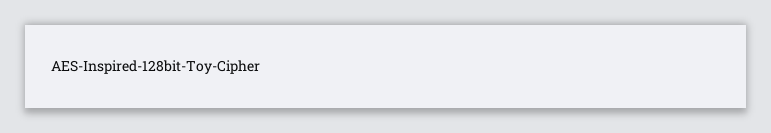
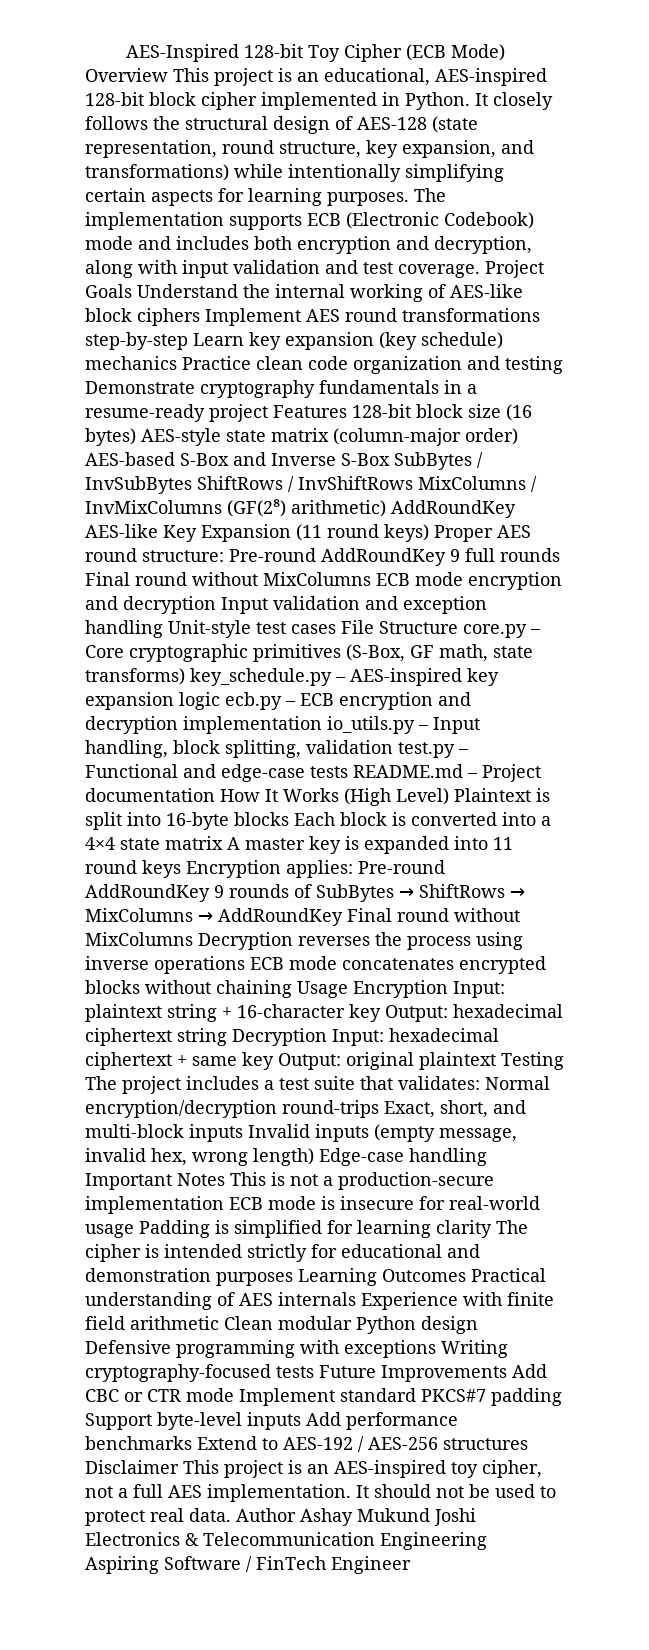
[51,60,260,74] AES-Inspired-128bit-Toy-Cipher -> [125,44,505,62] [85,68,547,86] [85,92,553,110] [85,116,478,134] [85,140,534,158] [85,164,504,182] [85,188,446,206] [85,212,534,230] [85,236,532,254] [85,260,544,278] [85,284,523,302] [85,308,540,326] [85,332,503,350] [85,356,563,374] [85,380,477,398] [85,404,532,422] [85,428,518,446] [85,452,483,470] [85,476,537,494] [85,499,516,518] [85,524,531,542] [85,548,560,566] [85,572,562,590] [85,596,487,614] [85,620,541,638] [85,644,533,662] [85,668,499,686] [85,692,471,710] [85,716,480,734] [85,740,469,758] [85,764,541,782] [85,788,550,806] [85,812,551,830] [85,836,513,854] [85,860,445,878] [85,884,525,902] [85,908,520,926] [85,932,523,950] [85,956,546,974] [85,980,505,998] [85,1004,563,1022] [85,1028,499,1046] [85,1052,564,1070] [85,1076,550,1094] [85,1100,526,1118] [85,1124,517,1142] [85,1148,487,1166] [85,1172,494,1190] [85,1196,540,1214] [85,1220,528,1238] [85,1244,480,1262] [85,1268,546,1286] [85,1292,554,1310] [85,1316,478,1334] [85,1340,508,1358] [85,1364,547,1382] [85,1388,562,1406] [85,1412,458,1430] [85,1436,528,1452] [85,1460,542,1478] [85,1484,556,1502] [85,1508,476,1526] [85,1532,487,1550] [85,1556,411,1574] AES-Inspired 128-bit Toy Cipher (ECB Mode) Overview This project is an educational, AES-inspired 128-bit block cipher implemented in Python. It closely follows the structural design of AES-128 (state representation, round structure, key expansion, and transformations) while intentionally simplifying certain aspects for learning purposes. The implementation supports ECB (Electronic Codebook) mode and includes both encryption and decryption, along with input validation and test coverage. Project Goals Understand the internal working of AES-like block ciphers Implement AES round transformations step-by-step Learn key expansion (key schedule) mechanics Practice clean code organization and testing Demonstrate cryptography fundamentals in a resume-ready project Features 128-bit block size (16 bytes) AES-style state matrix (column-major order) AES-based S-Box and Inverse S-Box SubBytes / InvSubBytes ShiftRows / InvShiftRows MixColumns / InvMixColumns (GF(2⁸) arithmetic) AddRoundKey AES-like Key Expansion (11 round keys) Proper AES round structure: Pre-round AddRoundKey 9 full rounds Final round without MixColumns ECB mode encryption and decryption Input validation and exception handling Unit-style test cases File Structure core.py – Core cryptographic primitives (S-Box, GF math, state transforms) key_schedule.py – AES-inspired key expansion logic ecb.py – ECB encryption and decryption implementation io_utils.py – Input handling, block splitting, validation test.py – Functional and edge-case tests README.md – Project documentation How It Works (High Level) Plaintext is split into 16-byte blocks Each block is converted into a 4×4 state matrix A master key is expanded into 11 round keys Encryption applies: Pre-round AddRoundKey 9 rounds of SubBytes → ShiftRows → MixColumns → AddRoundKey Final round without MixColumns Decryption reverses the process using inverse operations ECB mode concatenates encrypted blocks without chaining Usage Encryption Input: plaintext string + 16-character key Output: hexadecimal ciphertext string Decryption Input: hexadecimal ciphertext + same key Output: original plaintext Testing The project includes a test suite that validates: Normal encryption/decryption round-trips Exact, short, and multi-block inputs Invalid inputs (empty message, invalid hex, wrong length) Edge-case handling Important Notes This is not a production-secure implementation ECB mode is insecure for real-world usage Padding is simplified for learning clarity The cipher is intended strictly for educational and demonstration purposes Learning Outcomes Practical understanding of AES internals Experience with finite field arithmetic Clean modular Python design Defensive programming with exceptions Writing cryptography-focused tests Future Improvements Add CBC or CTR mode Implement standard PKCS#7 padding Support byte-level inputs Add performance benchmarks Extend to AES-192 / AES-256 structures Disclaimer This project is an AES-inspired toy cipher, not a full AES implementation. It should not be used to protect real data. Author Ashay Mukund Joshi Electronics & Telecommunication Engineering Aspiring Software / FinTech Engineer

